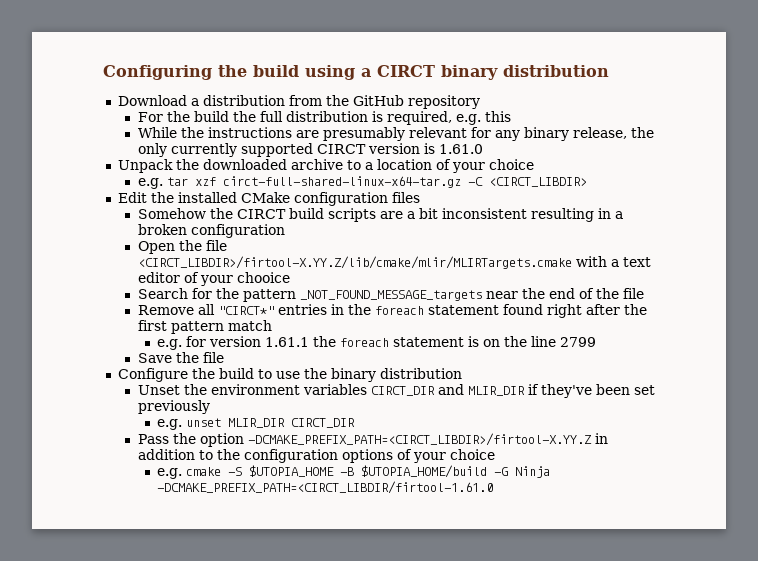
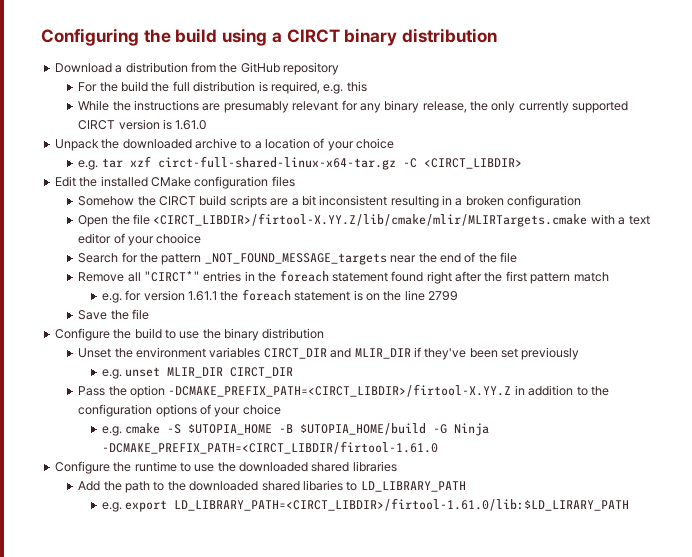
(494, 487) none -> [54,461,397,474] [78,480,466,493] [101,498,630,512] // Configure the runtime to use the downloaded shared libraries // Add the path to the downloaded shared libaries to LD_LIBRARY_PATH // e.g. export LD_LIBRARY_PATH=<CIRCT_LIBDIR>/firtool-1.61.0/lib:$LD_LIRARY_PATH

